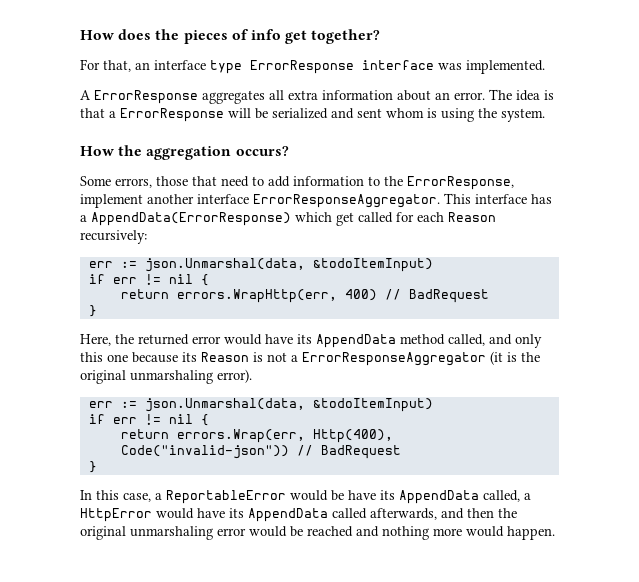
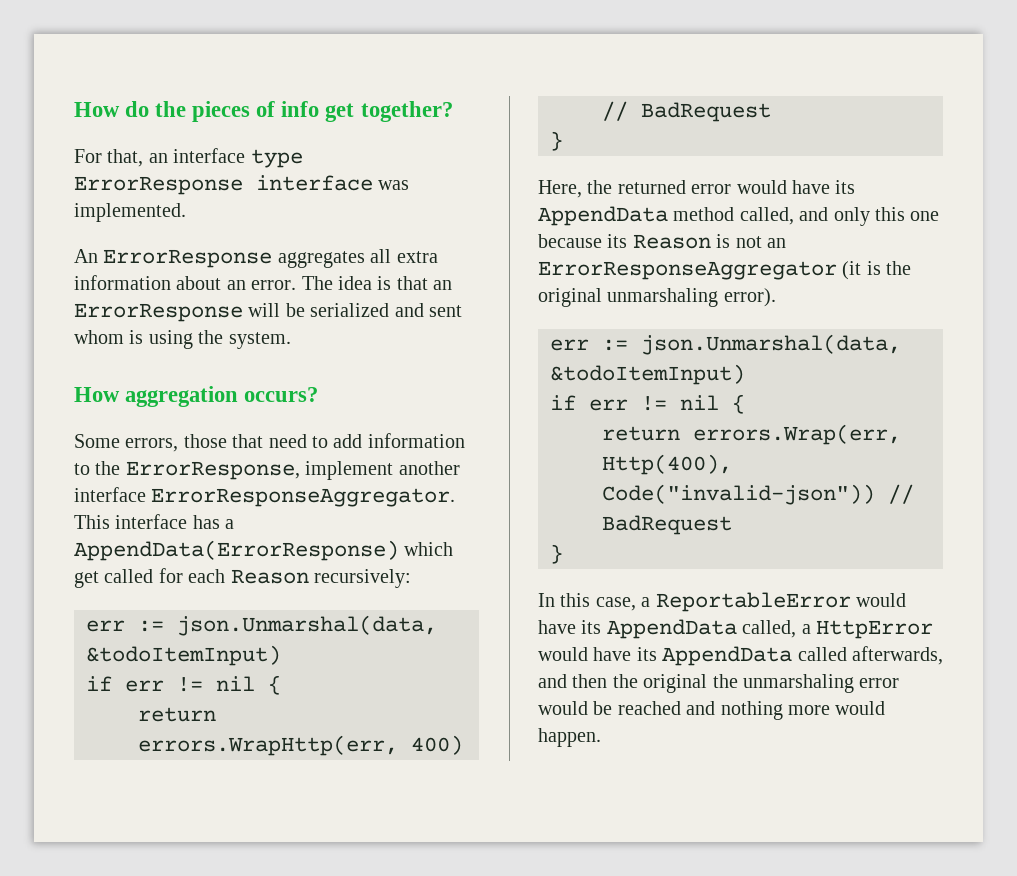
[80,29,152,40] How does -> [74,101,150,117] How do
[80,90,91,100] A -> [74,249,98,263] An
[109,111,116,118] a -> [433,280,453,290] an
[118,145,143,156] the -> (120, 394) none
[291,355,298,362] a -> [767,238,786,248] an
[331,490,344,501] be -> (906, 600) none
(126, 533) none -> [712,674,738,688] the

